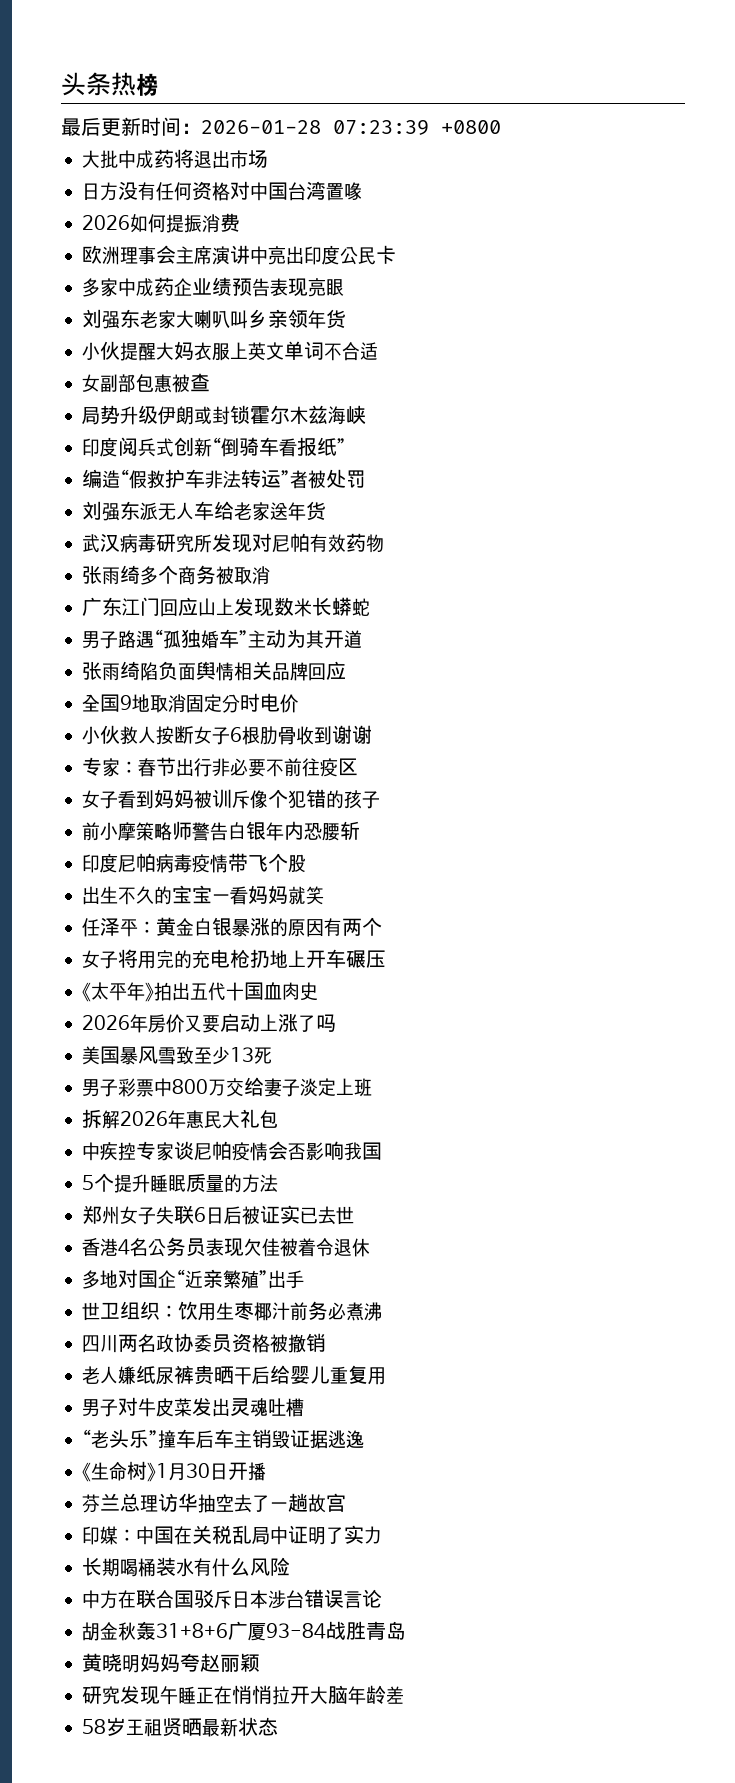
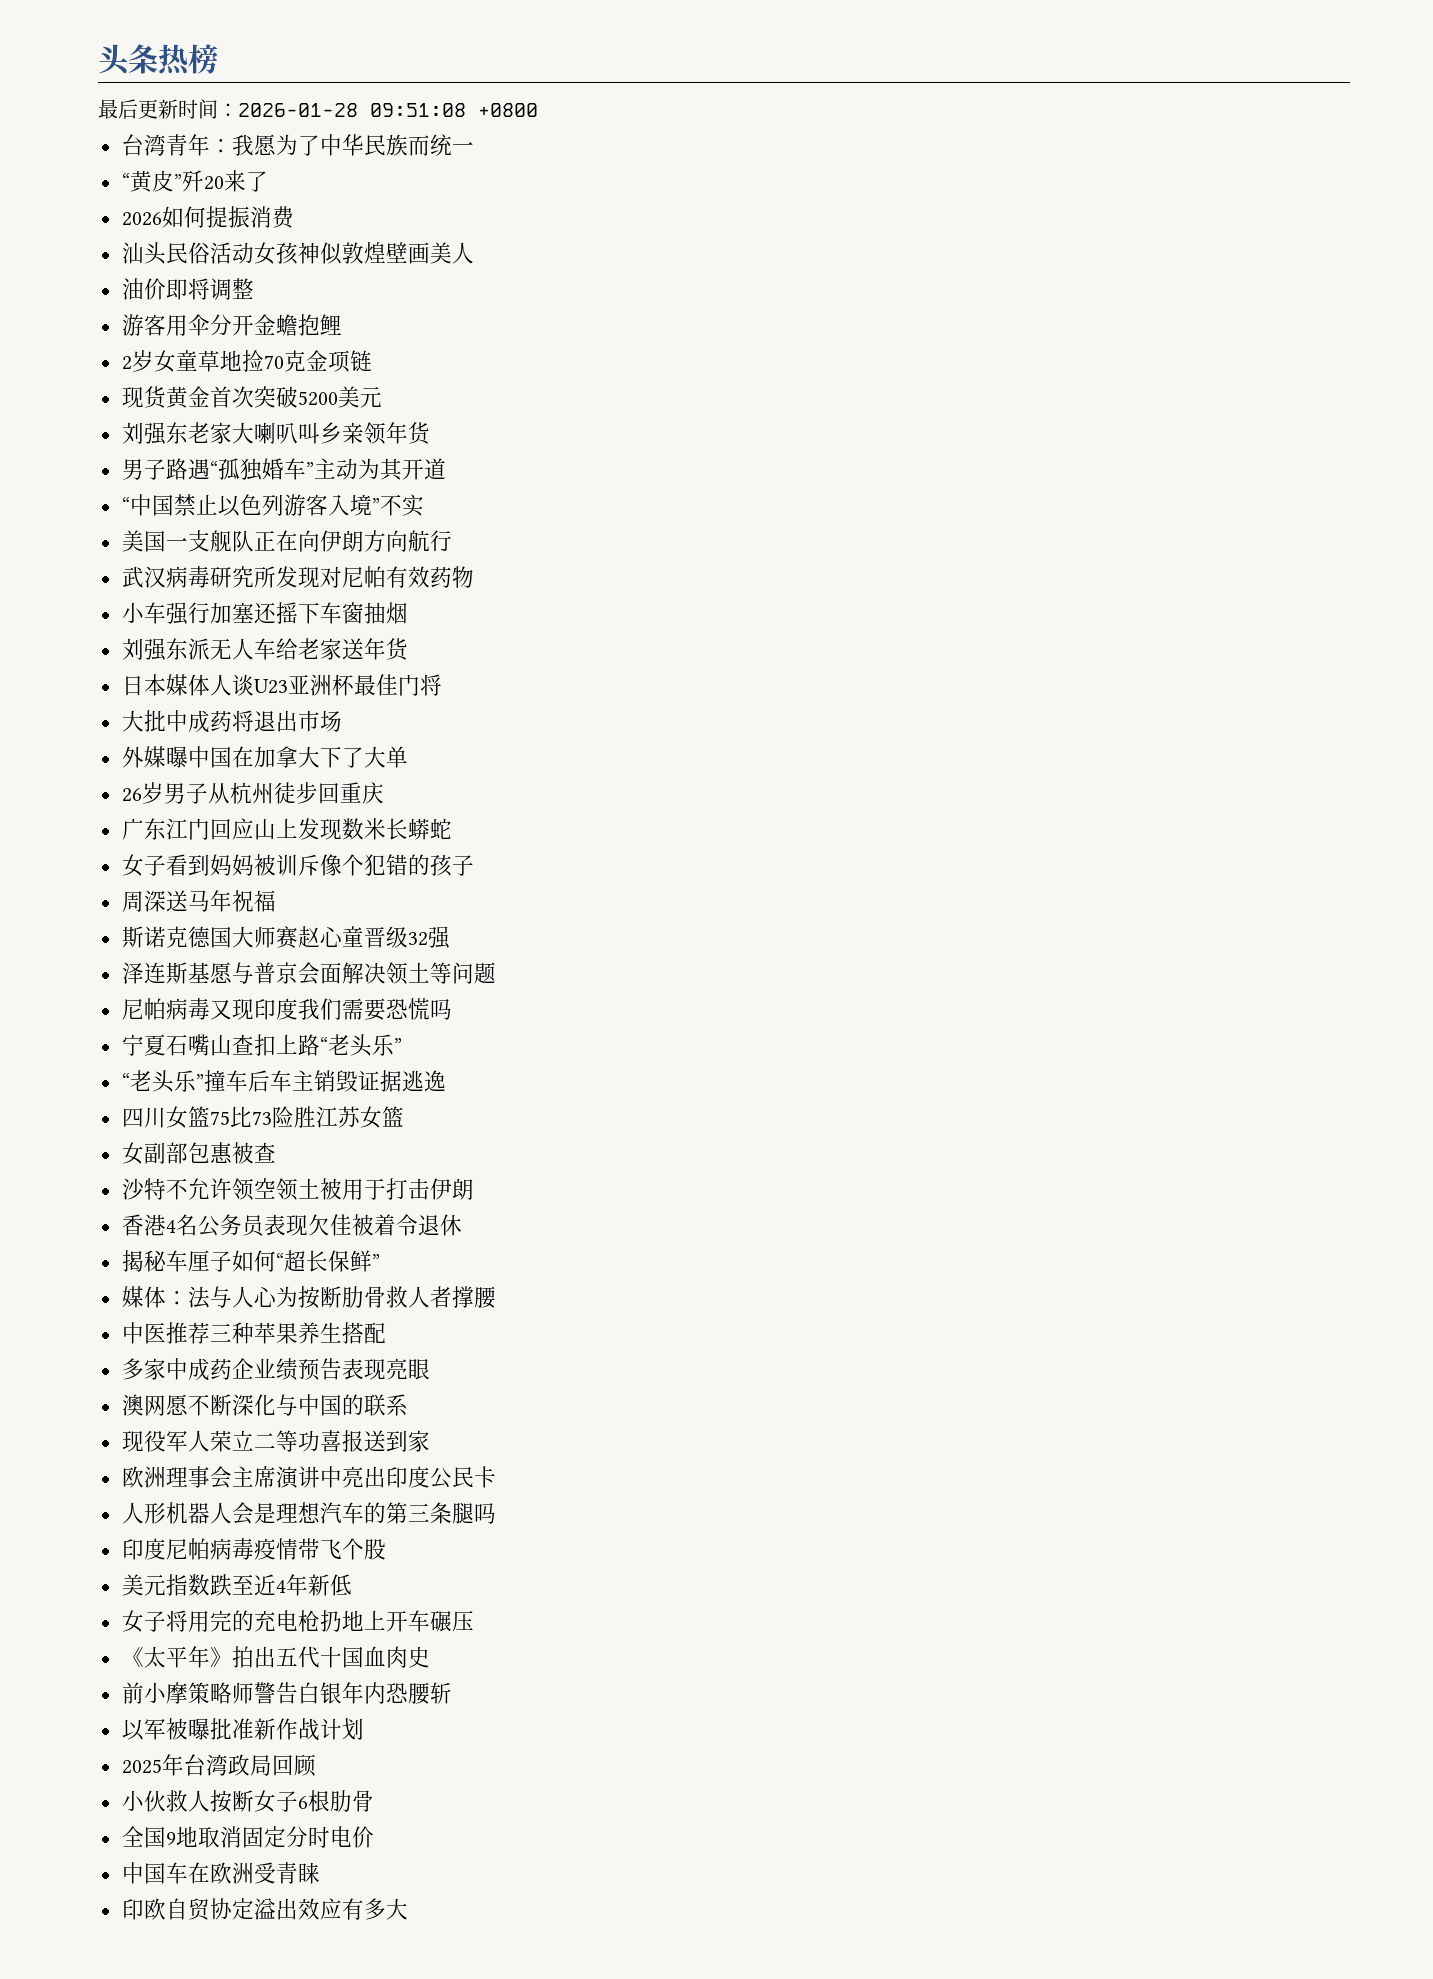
[333,120,429,135] 07:23:39 -> [370,103,466,117] 09:51:08
(501, 127) none -> [121,134,474,156] [121,170,268,193] [121,206,295,229] [121,242,474,265] [121,278,254,300] [121,314,342,336] [121,350,372,373] [121,386,382,409] [121,422,431,445] [121,458,446,481] [121,494,424,517] [121,530,452,552] [121,566,474,588] [121,602,408,625] [121,638,409,661] [121,674,442,696] // 台湾青年：我愿为了中华民族而统一 // “黄皮”歼20来了 // 2026如何提振消费 // 汕头民俗活动女孩神似敦煌壁画美人 // 油价即将调整 // 游客用伞分开金蟾抱鲤 // 2岁女童草地捡70克金项链 // 现货黄金首次突破5200美元 // 刘强东老家大喇叭叫乡亲领年货 // 男子路遇“孤独婚车”主动为其开道 // “中国禁止以色列游客入境”不实 // 美国一支舰队正在向伊朗方向航行 // 武汉病毒研究所发现对尼帕有效药物 // 小车强行加塞还摇下车窗抽烟 // 刘强东派无人车给老家送年货 // 日本媒体人谈U23亚洲杯最佳门将
[82,181,363,201] [82,213,241,233] 日方没有任何资格对中国台湾置喙 // 2026如何提振消费 -> [121,746,408,768] [121,782,384,804] [121,818,452,840] [121,854,474,877] [121,890,276,912] [121,926,451,949] [121,962,496,985] [121,998,452,1021] [121,1034,402,1057] [121,1070,446,1093] [121,1106,404,1129] [121,1142,276,1165] [121,1178,474,1201] [121,1214,462,1237] [121,1250,380,1272] [121,1286,496,1309] [121,1322,386,1344] [121,1358,430,1381] [121,1394,408,1416] [121,1430,430,1452] 外媒曝中国在加拿大下了大单 // 26岁男子从杭州徒步回重庆 // 广东江门回应山上发现数米长蟒蛇 // 女子看到妈妈被训斥像个犯错的孩子 // 周深送马年祝福 // 斯诺克德国大师赛赵心童晋级32强 // 泽连斯基愿与普京会面解决领土等问题 // 尼帕病毒又现印度我们需要恐慌吗 // 宁夏石嘴山查扣上路“老头乐” // “老头乐”撞车后车主销毁证据逃逸 // 四川女篮75比73险胜江苏女篮 // 女副部包惠被查 // 沙特不允许领空领土被用于打击伊朗 // 香港4名公务员表现欠佳被着令退休 // 揭秘车厘子如何“超长保鲜” // 媒体：法与人心为按断肋骨救人者撑腰 // 中医推荐三种苹果养生搭配 // 多家中成药企业绩预告表现亮眼 // 澳网愿不断深化与中国的联系 // 现役军人荣立二等功喜报送到家
[82,277,345,297] [82,309,347,329] [82,341,379,361] [82,373,211,393] [82,405,367,425] [82,437,347,457] [82,469,367,489] [82,501,327,521] [82,533,385,553] [82,565,271,585] [82,597,371,617] [82,629,363,649] [82,661,347,681] [82,693,299,713] [82,725,373,745] [82,757,359,777] [82,789,381,809] [82,821,361,841] 多家中成药企业绩预告表现亮眼 // 刘强东老家大喇叭叫乡亲领年货 // 小伙提醒大妈衣服上英文单词不合适 // 女副部包惠被查 // 局势升级伊朗或封锁霍尔木兹海峡 // 印度阅兵式创新“倒骑车看报纸” // 编造“假救护车非法转运”者被处罚 // 刘强东派无人车给老家送年货 // 武汉病毒研究所发现对尼帕有效药物 // 张雨绮多个商务被取消 // 广东江门回应山上发现数米长蟒蛇 // 男子路遇“孤独婚车”主动为其开道 // 张雨绮陷负面舆情相关品牌回应 // 全国9地取消固定分时电价 // 小伙救人按断女子6根肋骨收到谢谢 // 专家：春节出行非必要不前往疫区 // 女子看到妈妈被训斥像个犯错的孩子 // 前小摩策略师警告白银年内恐腰斩 -> [121,1502,496,1525] 人形机器人会是理想汽车的第三条腿吗
[82,885,325,905] [82,917,383,937] 出生不久的宝宝一看妈妈就笑 // 任泽平：黄金白银暴涨的原因有两个 -> [121,1574,352,1596] 美元指数跌至近4年新低
[82,1013,337,1033] [82,1046,273,1065] [82,1077,373,1097] [82,1109,279,1129] [82,1141,383,1161] [82,1173,279,1193] [82,1205,355,1225] [82,1237,371,1257] [82,1269,305,1289] [82,1301,383,1321] [82,1333,327,1353] [82,1365,387,1385] [82,1397,305,1417] [82,1429,365,1449] [82,1461,267,1482] [82,1493,347,1513] [82,1525,383,1545] [82,1557,291,1577] [82,1589,383,1609] [82,1621,407,1641] [82,1653,261,1673] [82,1685,405,1705] [82,1717,279,1737] 2026年房价又要启动上涨了吗 // 美国暴风雪致至少13死 // 男子彩票中800万交给妻子淡定上班 // 拆解2026年惠民大礼包 // 中疾控专家谈尼帕疫情会否影响我国 // 5个提升睡眠质量的方法 // 郑州女子失联6日后被证实已去世 // 香港4名公务员表现欠佳被着令退休 // 多地对国企“近亲繁殖”出手 // 世卫组织：饮用生枣椰汁前务必煮沸 // 四川两名政协委员资格被撤销 // 老人嫌纸尿裤贵晒干后给婴儿重复用 // 男子对牛皮菜发出灵魂吐槽 // “老头乐”撞车后车主销毁证据逃逸 // 《生命树》1月30日开播 // 芬兰总理访华抽空去了一趟故宫 // 印媒：中国在关税乱局中证明了实力 // 长期喝桶装水有什么风险 // 中方在联合国驳斥日本涉台错误言论 // 胡金秋轰31+8+6广厦93-84战胜青岛 // 黄晓明妈妈夸赵丽颖 // 研究发现午睡正在悄悄拉开大脑年龄差 // 58岁王祖贤晒最新状态 -> [121,1682,452,1705] [121,1718,364,1741] [121,1754,316,1777] [121,1790,374,1813] [121,1826,374,1848] [121,1862,320,1884] [121,1898,408,1921] 前小摩策略师警告白银年内恐腰斩 // 以军被曝批准新作战计划 // 2025年台湾政局回顾 // 小伙救人按断女子6根肋骨 // 全国9地取消固定分时电价 // 中国车在欧洲受青睐 // 印欧自贸协定溢出效应有多大

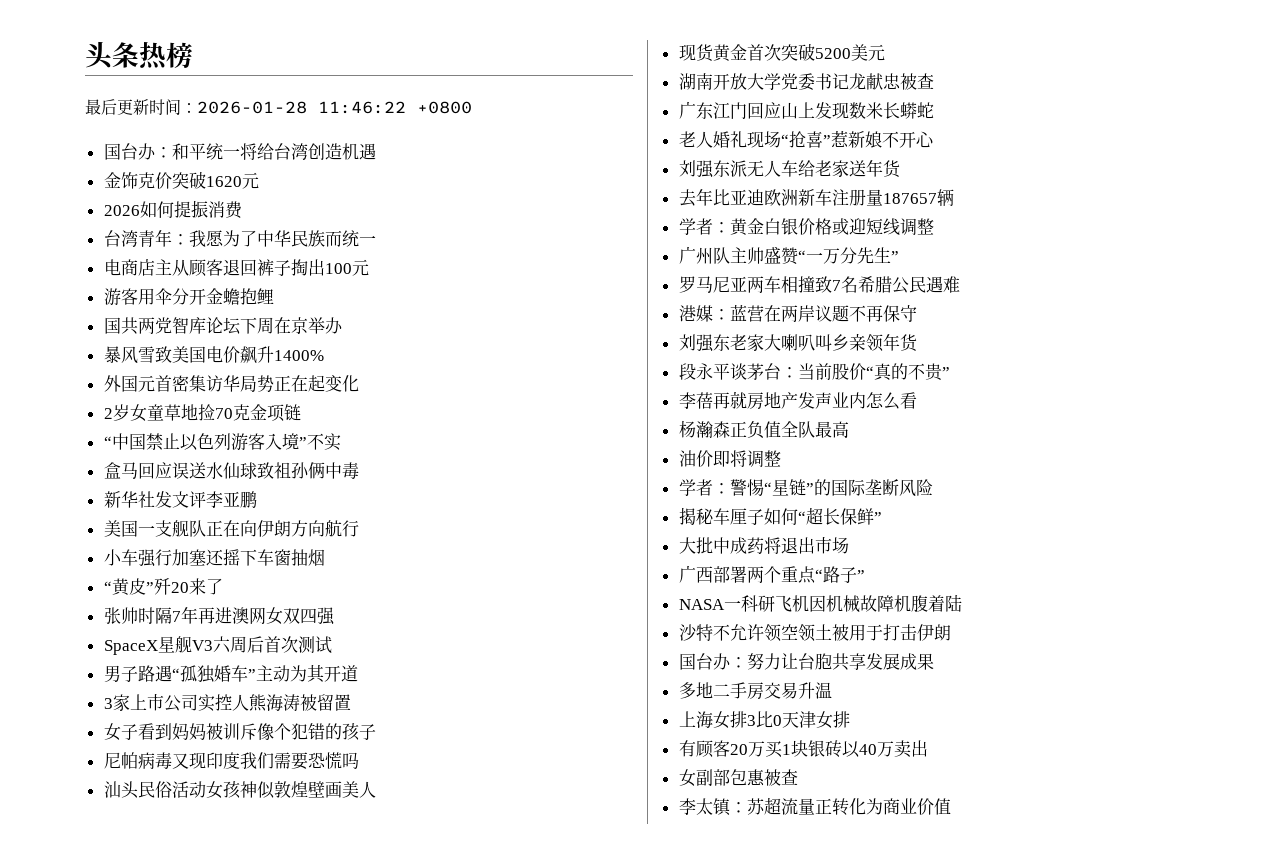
[370,103,466,117] 09:51:08 -> [318,101,406,114] 11:46:22
(538, 110) none -> [103,143,376,160] [103,171,259,189] [103,200,243,219] // 国台办：和平统一将给台湾创造机遇 // 金饰克价突破1620元 // 2026如何提振消费
(474, 147) none -> [103,259,369,277] [103,288,274,306] [103,317,343,335] [103,346,324,364] [103,375,359,392] [103,404,301,422] [103,433,341,451] [103,462,359,480] [103,491,257,508] [103,520,359,537] [103,549,325,567] // 电商店主从顾客退回裤子掏出100元 // 游客用伞分开金蟾抱鲤 // 国共两党智库论坛下周在京举办 // 暴风雪致美国电价飙升1400% // 外国元首密集访华局势正在起变化 // 2岁女童草地捡70克金项链 // “中国禁止以色列游客入境”不实 // 盒马回应误送水仙球致祖孙俩中毒 // 新华社发文评李亚鹏 // 美国一支舰队正在向伊朗方向航行 // 小车强行加塞还摇下车窗抽烟
[121,206,295,229] 2026如何提振消费 -> [103,606,335,625] [103,636,332,655] [103,664,358,683] [103,694,351,712] [103,723,376,741] [103,752,359,770] 张帅时隔7年再进澳网女双四强 // SpaceX星舰V3六周后首次测试 // 男子路遇“孤独婚车”主动为其开道 // 3家上市公司实控人熊海涛被留置 // 女子看到妈妈被训斥像个犯错的孩子 // 尼帕病毒又现印度我们需要恐慌吗
[121,278,254,300] [121,314,342,336] [121,350,372,373] // 油价即将调整 // 游客用伞分开金蟾抱鲤 // 2岁女童草地捡70克金项链 -> (376, 789) none
[121,422,431,445] [121,458,446,481] [121,494,424,517] [121,530,452,552] [121,566,474,588] [121,602,408,625] [121,638,409,661] [121,674,442,696] [121,710,342,733] [121,746,408,768] [121,782,384,804] 刘强东老家大喇叭叫乡亲领年货 // 男子路遇“孤独婚车”主动为其开道 // “中国禁止以色列游客入境”不实 // 美国一支舰队正在向伊朗方向航行 // 武汉病毒研究所发现对尼帕有效药物 // 小车强行加塞还摇下车窗抽烟 // 刘强东派无人车给老家送年货 // 日本媒体人谈U23亚洲杯最佳门将 // 大批中成药将退出市场 // 外媒曝中国在加拿大下了大单 // 26岁男子从杭州徒步回重庆 -> [678,73,934,91] 湖南开放大学党委书记龙献忠被查
[121,854,474,877] [121,890,276,912] [121,926,451,949] [121,962,496,985] [121,998,452,1021] [121,1034,402,1057] [121,1070,446,1093] [121,1106,404,1129] [121,1142,276,1165] 女子看到妈妈被训斥像个犯错的孩子 // 周深送马年祝福 // 斯诺克德国大师赛赵心童晋级32强 // 泽连斯基愿与普京会面解决领土等问题 // 尼帕病毒又现印度我们需要恐慌吗 // 宁夏石嘴山查扣上路“老头乐” // “老头乐”撞车后车主销毁证据逃逸 // 四川女篮75比73险胜江苏女篮 // 女副部包惠被查 -> [678,130,934,148] [678,159,901,178] [678,188,954,207] [678,218,934,236] [678,246,899,265] [678,276,960,294] [678,304,917,322] [678,333,918,352] [678,363,950,381] [678,391,917,410] [678,420,849,439] [678,450,781,468] [678,479,933,497] [678,507,882,525] [678,537,849,554] [678,565,865,584] [678,594,962,613] 老人婚礼现场“抢喜”惹新娘不开心 // 刘强东派无人车给老家送年货 // 去年比亚迪欧洲新车注册量187657辆 // 学者：黄金白银价格或迎短线调整 // 广州队主帅盛赞“一万分先生” // 罗马尼亚两车相撞致7名希腊公民遇难 // 港媒：蓝营在两岸议题不再保守 // 刘强东老家大喇叭叫乡亲领年货 // 段永平谈茅台：当前股价“真的不贵” // 李蓓再就房地产发声业内怎么看 // 杨瀚森正负值全队最高 // 油价即将调整 // 学者：警惕“星链”的国际垄断风险 // 揭秘车厘子如何“超长保鲜” // 大批中成药将退出市场 // 广西部署两个重点“路子” // NASA一科研飞机因机械故障机腹着陆
[121,1214,462,1237] [121,1250,380,1272] [121,1286,496,1309] [121,1322,276,1344] 香港4名公务员表现欠佳被着令退休 // 揭秘车厘子如何“超长保鲜” // 媒体：法与人心为按断肋骨救人者撑腰 // 中医推荐三种苹 -> [678,653,917,671] 国台办：努力让台胞共享发展成
[297,1322,386,1344] [121,1358,430,1381] [121,1394,408,1416] [121,1430,430,1452] [121,1466,496,1489] [121,1502,496,1525] [121,1538,386,1560] [121,1574,352,1596] [121,1610,474,1633] [121,1646,430,1668] [121,1682,452,1705] [121,1718,364,1741] [121,1754,316,1777] [121,1790,374,1813] [121,1826,374,1848] [121,1862,320,1884] [121,1898,408,1921] 养生搭配 // 多家中成药企业绩预告表现亮眼 // 澳网愿不断深化与中国的联系 // 现役军人荣立二等功喜报送到家 // 欧洲理事会主席演讲中亮出印度公民卡 // 人形机器人会是理想汽车的第三条腿吗 // 印度尼帕病毒疫情带飞个股 // 美元指数跌至近4年新低 // 女子将用完的充电枪扔地上开车碾压 // 《太平年》拍出五代十国血肉史 // 前小摩策略师警告白银年内恐腰斩 // 以军被曝批准新作战计划 // 2025年台湾政局回顾 // 小伙救人按断女子6根肋骨 // 全国9地取消固定分时电价 // 中国车在欧洲受青睐 // 印欧自贸协定溢出效应有多大 -> [678,682,832,700] [678,711,850,729] [678,740,928,758] [678,769,798,787] [678,797,951,816] // 多地二手房交易升温 // 上海女排3比0天津女排 // 有顾客20万买1块银砖以40万卖出 // 女副部包惠被查 // 李太镇：苏超流量正转化为商业价值

